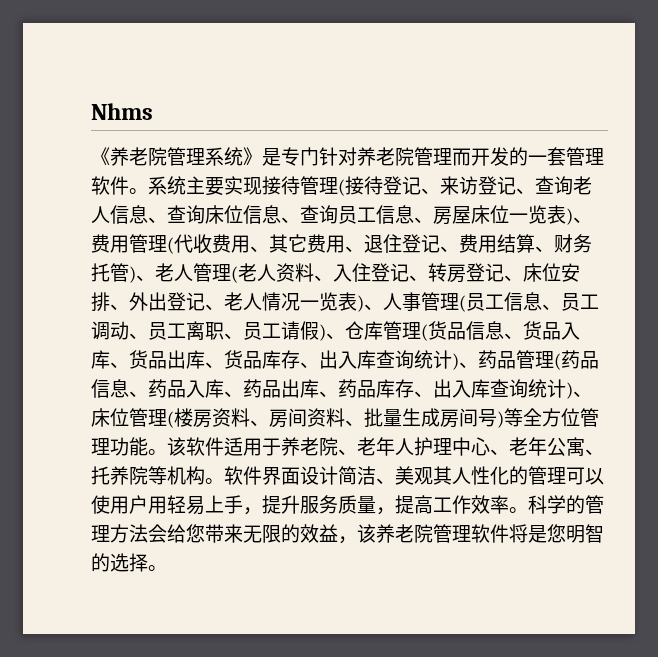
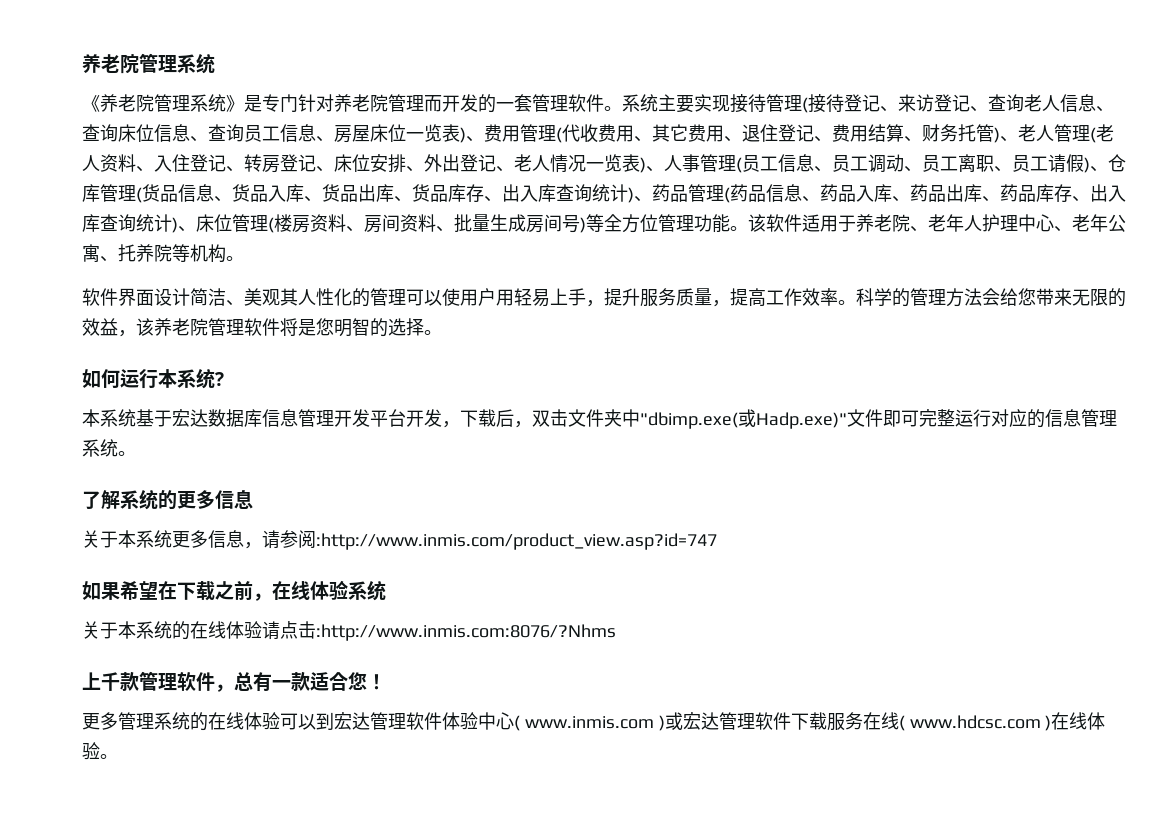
[91,103,153,120] Nhms -> [82,53,215,74] 养老院管理系统
(224, 481) none -> (244, 258) //
(167, 568) none -> [82,368,224,389] [82,409,1117,429] [82,439,136,457] [82,489,253,510] [82,530,717,550] [82,580,386,601] [82,621,616,641] [82,671,386,692] [82,712,1106,731] [82,742,118,760] // 如何运行本系统? // 本系统基于宏达数据库信息管理开发平台开发，下载后，双击文件夹中"dbimp.exe(或Hadp.exe)"文件即可完整运行对应的信息管理系统。 // 了解系统的更多信息 // 关于本系统更多信息，请参阅:http://www.inmis.com/product_view.asp?id=747 // 如果希望在下载之前，在线体验系统 // 关于本系统的在线体验请点击:http://www.inmis.com:8076/?Nhms // 上千款管理软件，总有一款适合您！ // 更多管理系统的在线体验可以到宏达管理软件体验中心( www.inmis.com )或宏达管理软件下载服务在线( www.hdcsc.com )在线体验。

